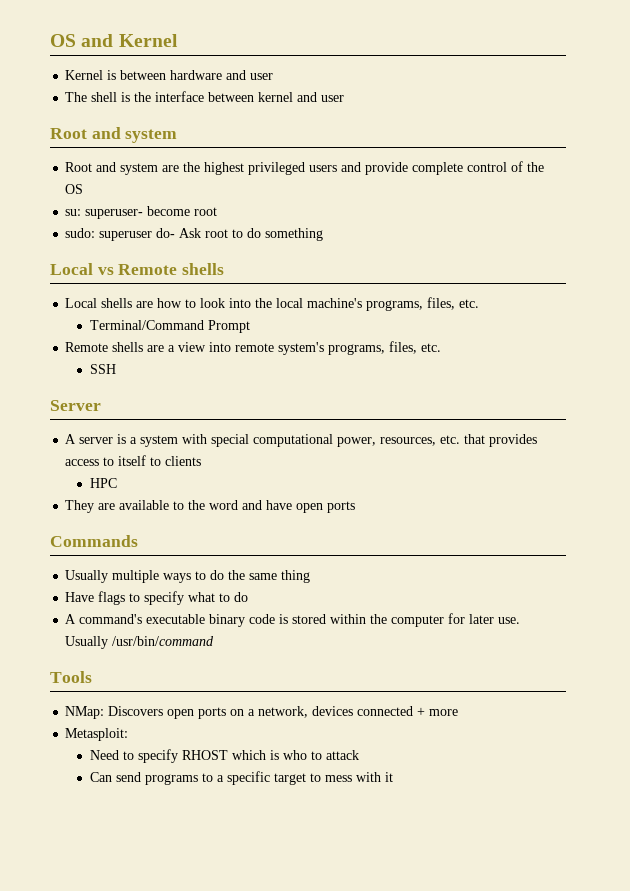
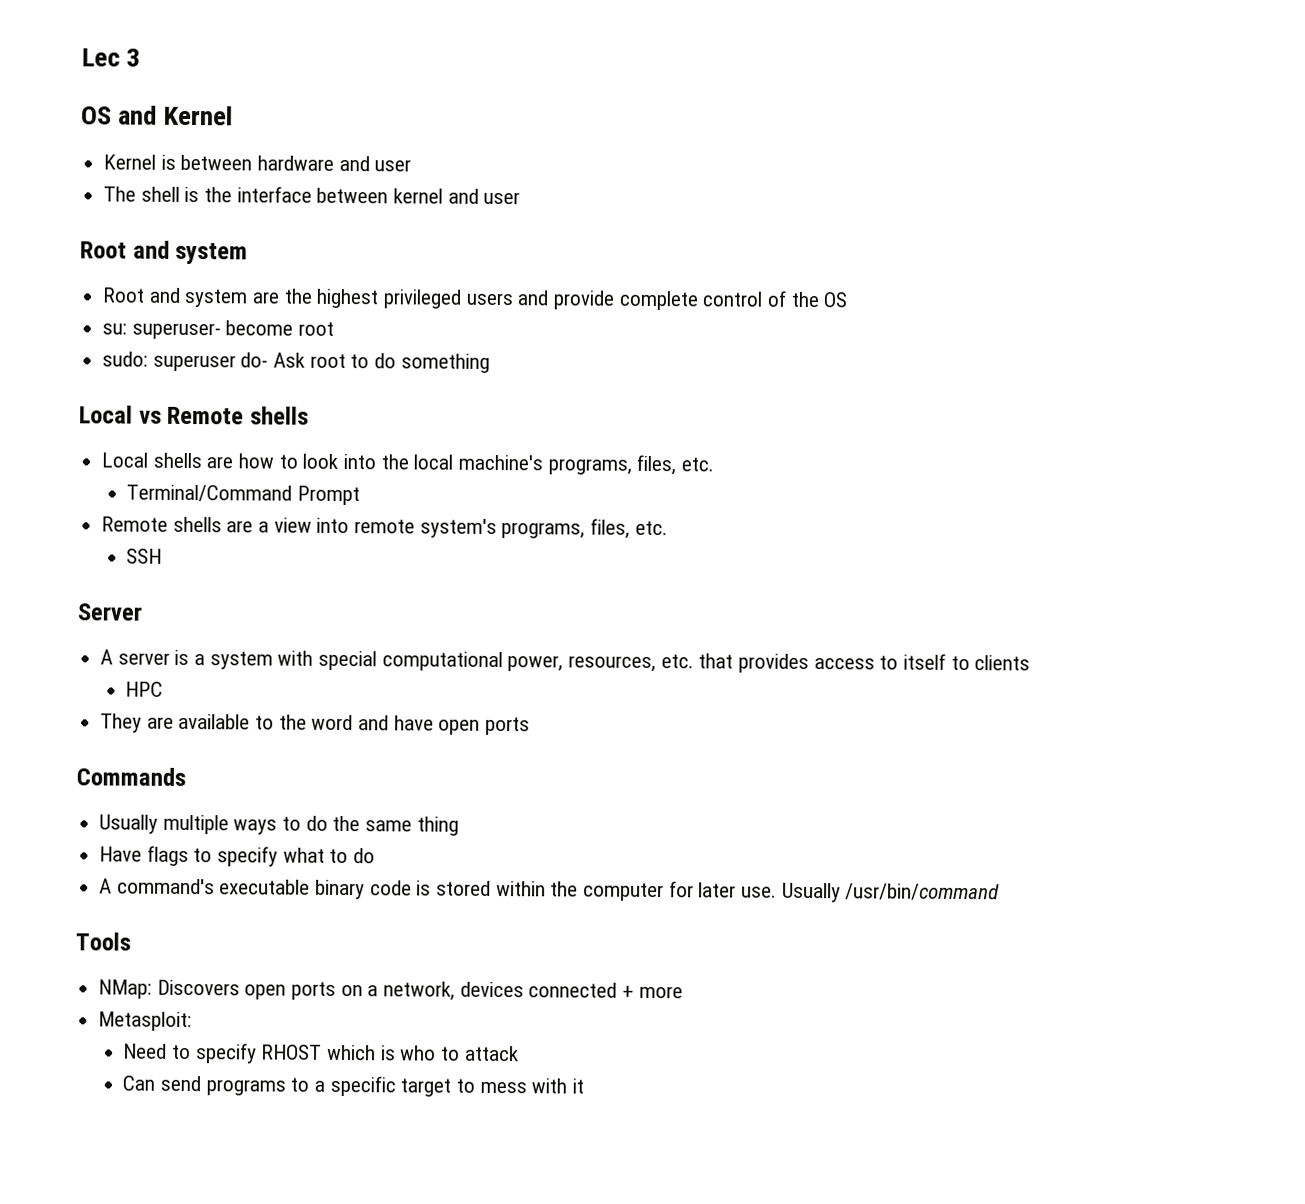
(50, 40) none -> [81,48,141,67] Lec 3 //

